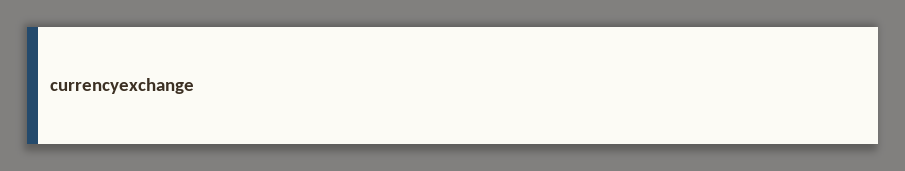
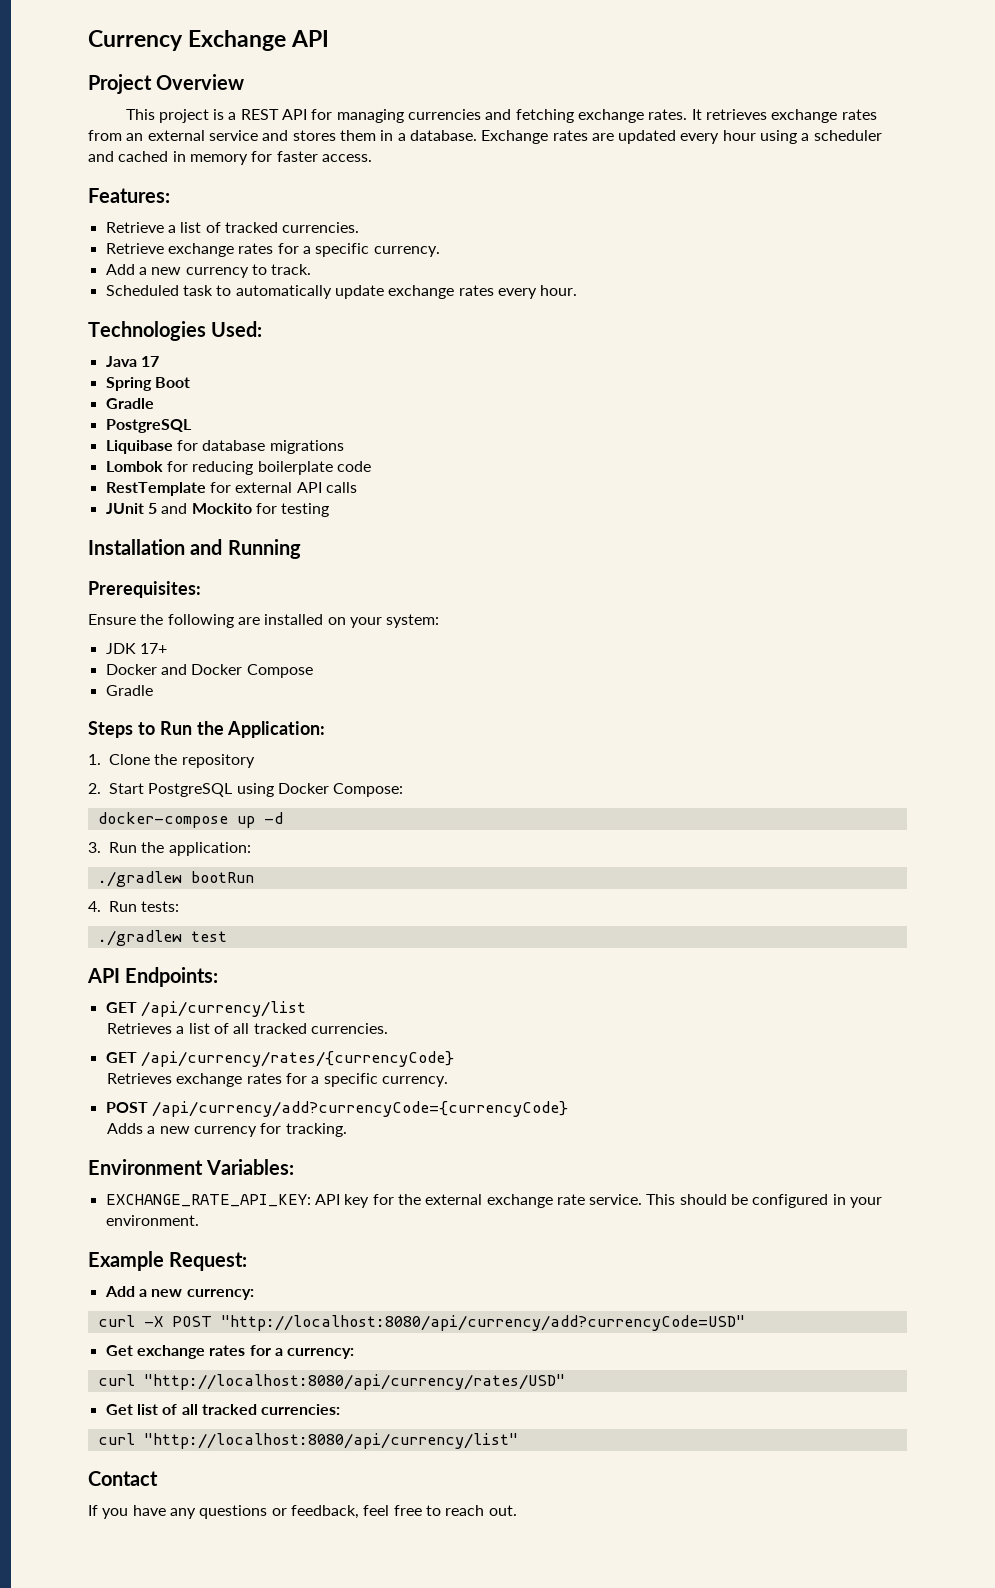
[50,78,194,94] currencyexchange -> [88,30,330,51] [88,74,245,94] [125,109,877,123] [88,130,882,144] [88,151,372,165] [88,188,170,203] [105,222,360,233] [105,243,440,257] [105,264,312,278] [105,285,578,299] [88,321,263,341] [105,356,159,367] [105,377,190,391] [105,398,154,409] [105,419,192,433] [105,440,344,454] [105,461,371,475] [105,482,357,496] [105,503,330,517] [88,539,301,559] [88,581,201,598] [88,614,440,628] [105,643,167,654] [105,664,313,678] [105,685,153,696] [88,721,326,738] [88,754,255,768] [88,783,404,797] [97,812,283,828] [88,842,251,856] [97,871,254,887] [88,901,180,912] [97,930,227,946] [87,967,219,987] [105,1001,306,1017] [106,1023,388,1034] [105,1051,454,1067] [106,1073,448,1087] [105,1101,568,1117] [106,1123,347,1137] [88,1159,295,1175] [105,1194,883,1208] [105,1215,199,1226] [88,1251,248,1271] [104,1286,254,1300] [97,1315,745,1331] [105,1345,355,1359] [97,1374,565,1390] [105,1404,341,1415] [97,1433,518,1449] [88,1471,158,1486] [88,1505,517,1519] Currency Exchange API // Project Overview // This project is a REST API for managing currencies and fetching exchange rates. It retrieves exchange rates from an external service and stores them in a database. Exchange rates are updated every hour using a scheduler and cached in memory for faster access. // Features: // Retrieve a list of tracked currencies. // Retrieve exchange rates for a specific currency. // Add a new currency to track. // Scheduled task to automatically update exchange rates every hour. // Technologies Used: // Java 17 // Spring Boot // Gradle // PostgreSQL // Liquibase for database migrations // Lombok for reducing boilerplate code // RestTemplate for external API calls // JUnit 5 and Mockito for testing // Installation and Running // Prerequisites: // Ensure the following are installed on your system: // JDK 17+ // Docker and Docker Compose // Gradle // Steps to Run the Application: // 1. Clone the repository // 2. Start PostgreSQL using Docker Compose: // docker-compose up -d // 3. Run the application: // ./gradlew bootRun // 4. Run tests: // ./gradlew test // API Endpoints: // GET /api/currency/list // Retrieves a list of all tracked currencies. // GET /api/currency/rates/{currencyCode} // Retrieves exchange rates for a specific currency. // POST /api/currency/add?currencyCode={currencyCode} // Adds a new currency for tracking. // Environment Variables: // EXCHANGE_RATE_API_KEY: API key for the external exchange rate service. This should be configured in your environment. // Example Request: // Add a new currency: // curl -X POST "http://localhost:8080/api/currency/add?currencyCode=USD" // Get exchange rates for a currency: // curl "http://localhost:8080/api/currency/rates/USD" // Get list of all tracked currencies: // curl "http://localhost:8080/api/currency/list" // Contact // If you have any questions or feedback, feel free to reach out.

